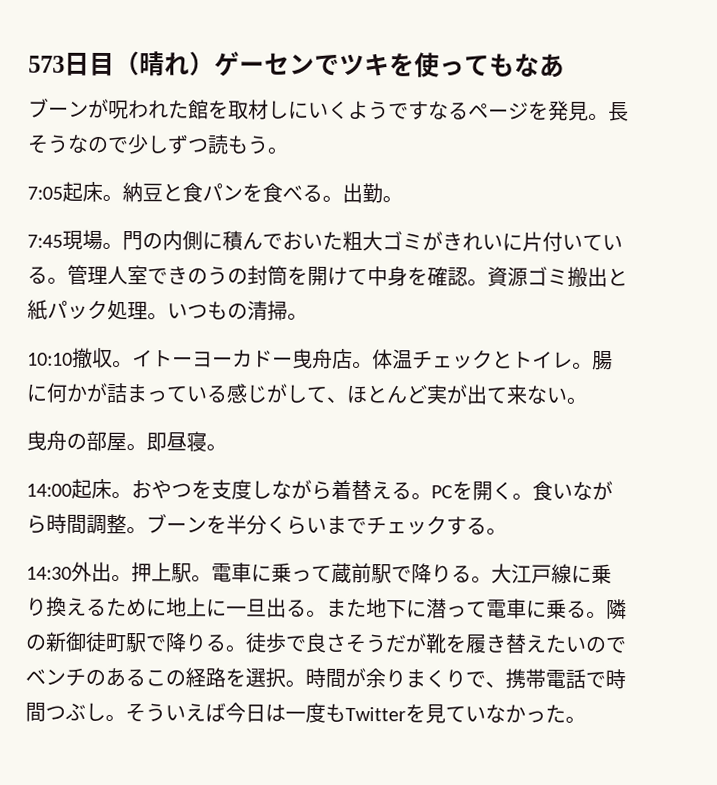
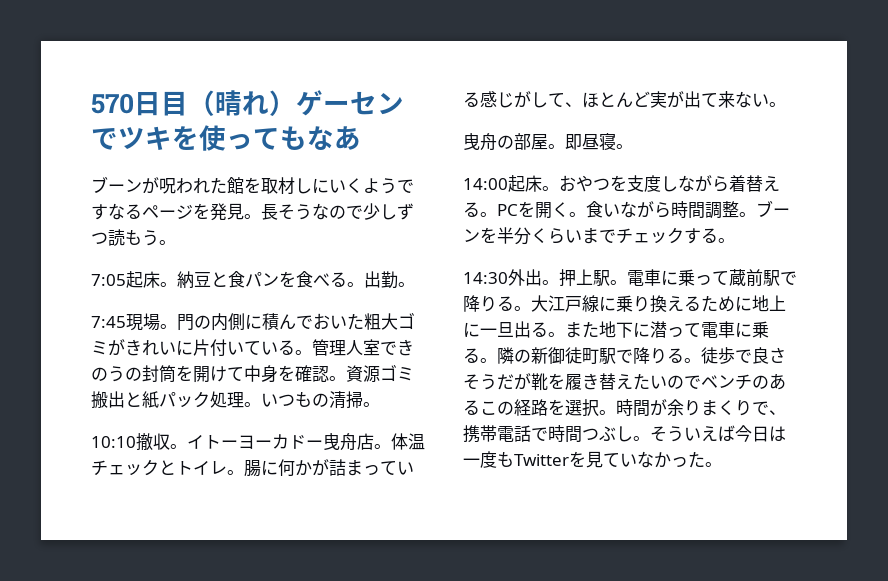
[28,55,65,73] 573 -> [91,93,134,114] 570

